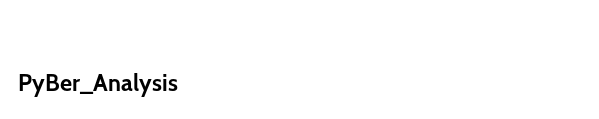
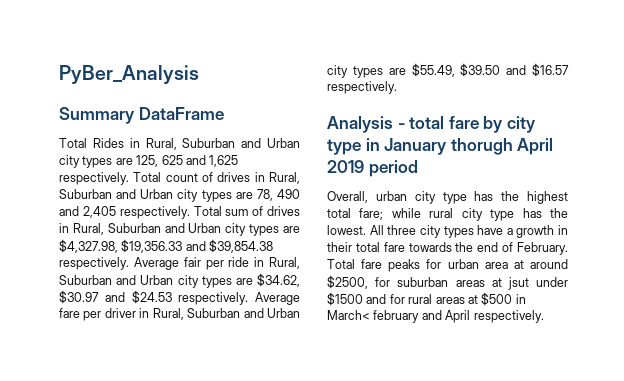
(178, 85) none -> [59,107,224,124] [59,138,300,150] [59,155,239,168] [59,172,300,185] [59,189,300,202] [59,206,300,219] [59,223,300,236] [59,239,274,253] [59,257,300,270] [59,273,300,288] [59,290,300,305] [59,308,300,321] [327,63,569,78] [327,81,397,94] [327,116,536,133] [327,138,554,155] [327,160,418,177] [327,191,568,204] [327,208,568,221] [327,225,568,238] [327,242,568,255] [327,259,568,272] [327,275,568,290] [327,292,526,306] [327,310,544,323] // Summary DataFrame // Total Rides in Rural, Suburban and Urban city types are 125, 625 and 1,625 respectively. Total count of drives in Rural, Suburban and Urban city types are 78, 490 and 2,405 respectively. Total sum of drives in Rural, Suburban and Urban city types are $4,327.98, $19,356.33 and $39,854.38 respectively. Average fair per ride in Rural, Suburban and Urban city types are $34.62, $30.97 and $24.53 respectively. Average fare per driver in Rural, Suburban and Urban city types are $55.49, $39.50 and $16.57 respectively. // Analysis - total fare by city type in January thorugh April 2019 period // Overall, urban city type has the highest total fare; while rural city type has the lowest. All three city types have a growth in their total fare towards the end of February. Total fare peaks for urban area at around $2500, for suburban areas at jsut under $1500 and for rural areas at $500 in March< february and April respectively.

